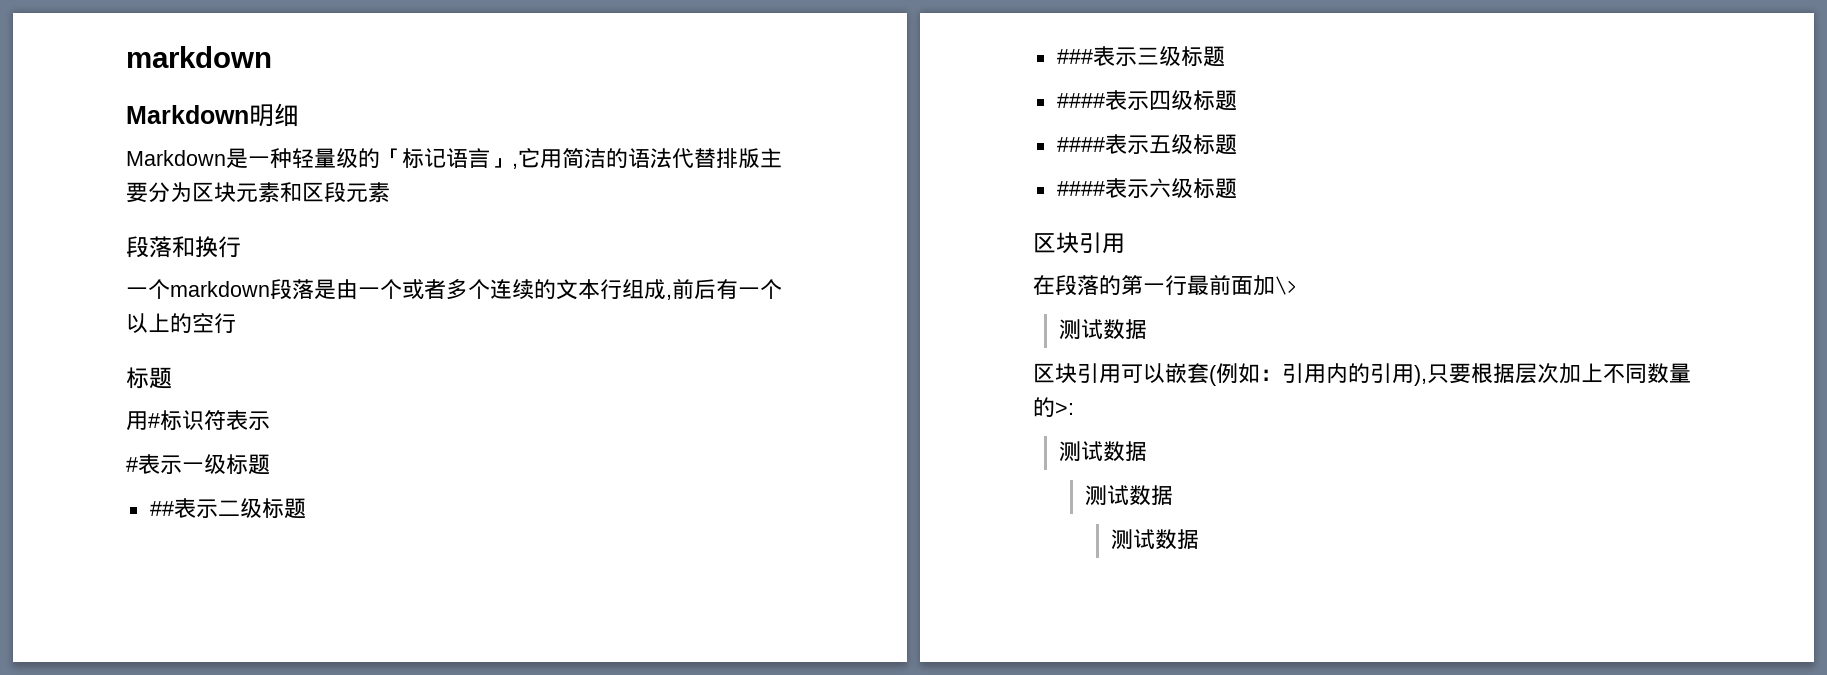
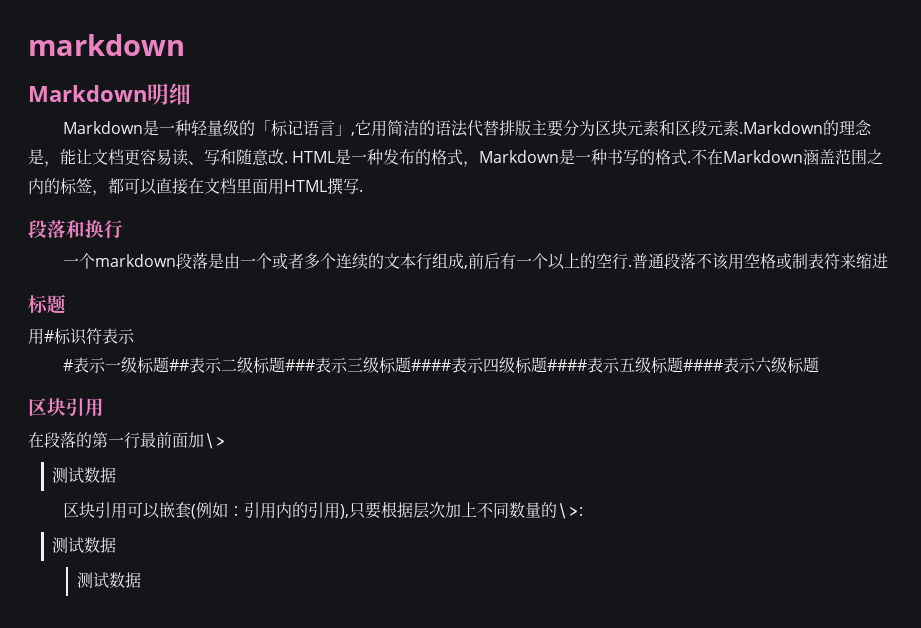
(390, 192) none -> [738,120,872,136] [28,149,884,167] [28,178,363,196] .Markdown的理念是，能让文档更容易读、写和随意改. HTML是一种发布的格式，Markdown是一种书写的格式.不在Markdown涵盖范围之内的标签，都可以直接在文档里面用HTML撰写.
(236, 323) none -> [627,252,888,270] .普通段落不该用空格或制表符来缩进
(270, 464) // -> (169, 365) none
(306, 508) // -> (285, 365) none
(1225, 56) // -> (411, 365) none
(1237, 100) // -> (547, 365) none
(1237, 144) // -> (683, 365) none
[1055,402,1074,415] [1058,441,1147,462] [1084,485,1173,506] [1110,529,1199,550] >: // 测试数据 // 测试数据 // 测试数据 -> [556,503,583,519] [52,537,117,553] [76,572,141,588] \>: // 测试数据 // 测试数据

